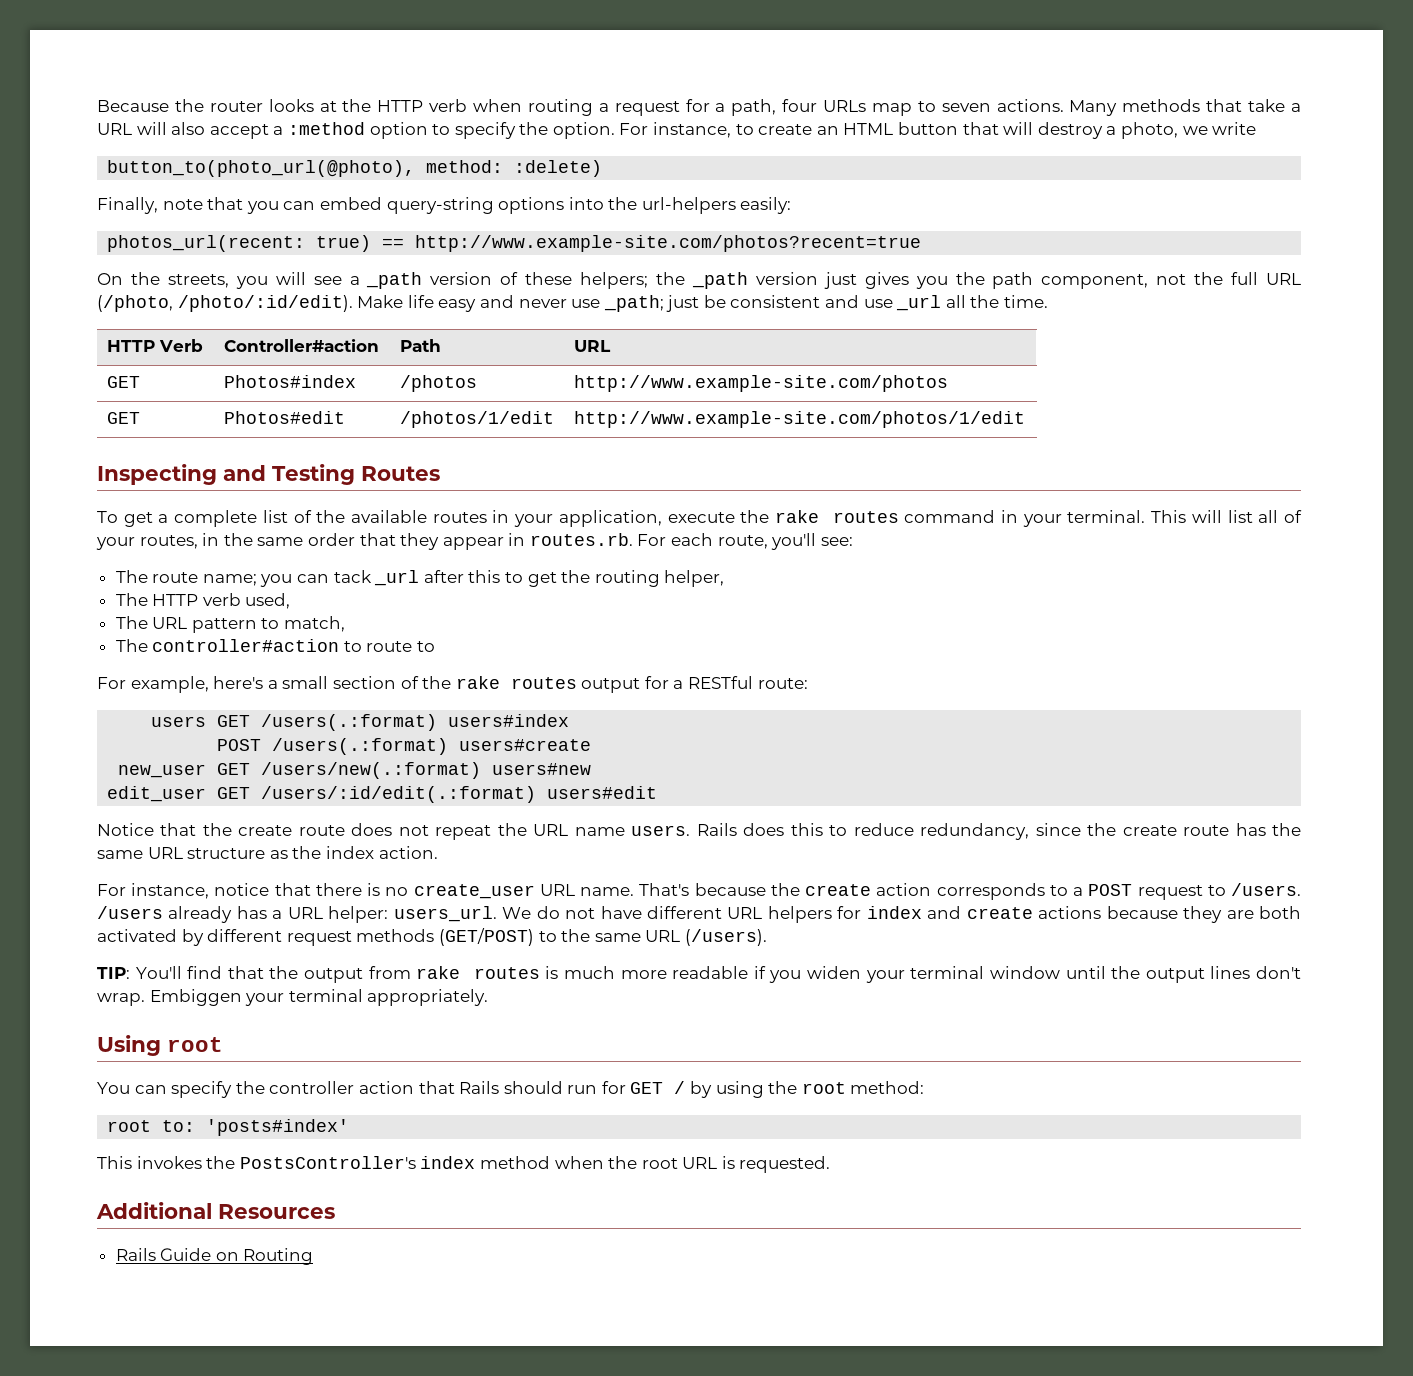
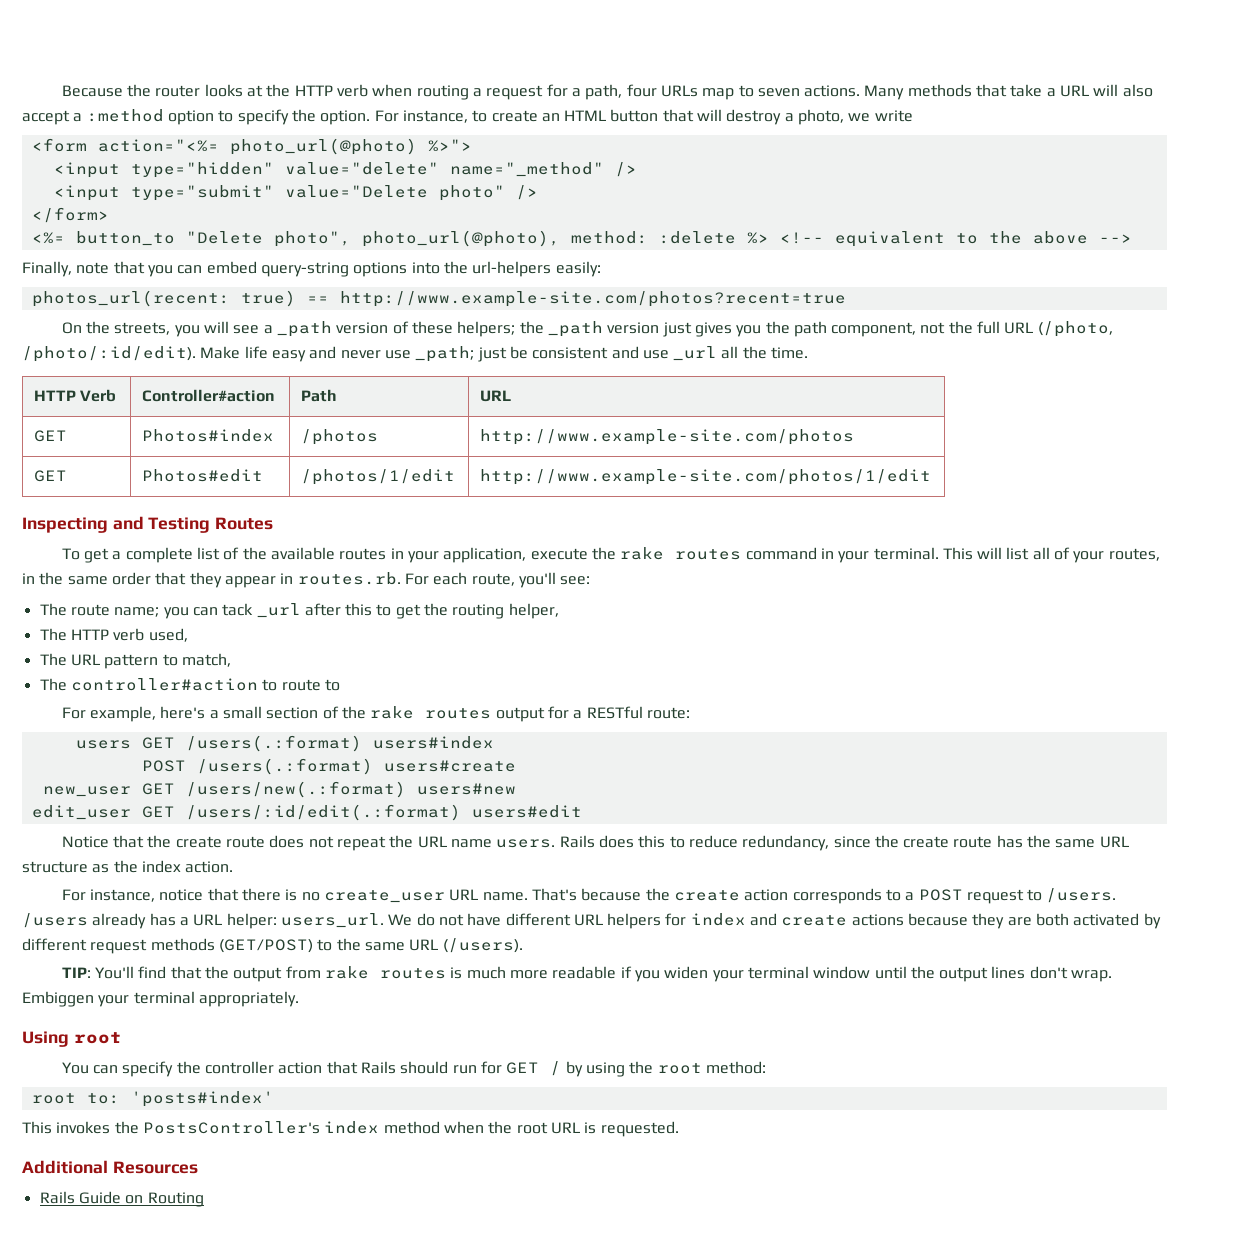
[107,160,603,177] button_to(photo_url(@photo), method: :delete) -> [31,138,472,155] [53,162,637,178] [53,185,538,201] [31,207,109,223] [31,230,1132,247] <form action="<%= photo_url(@photo) %>"> // <input type="hidden" value="delete" name="_method" /> // <input type="submit" value="Delete photo" /> // </form> // <%= button_to "Delete photo", photo_url(@photo), method: :delete %> <!-- equivalent to the above -->

